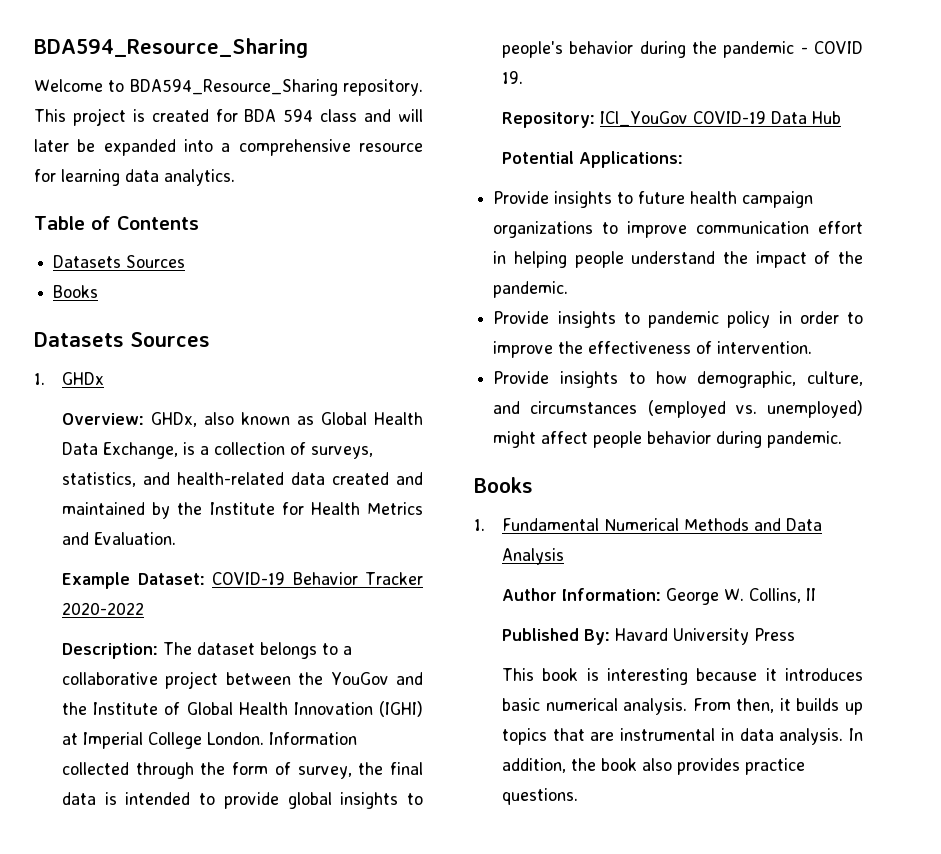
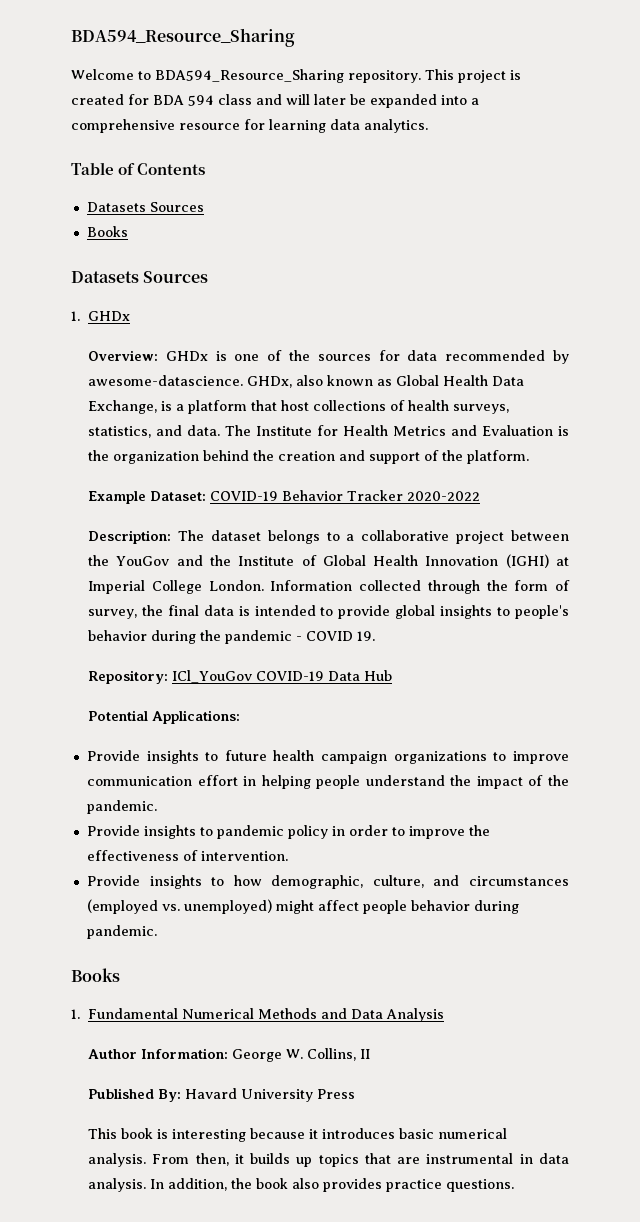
(145, 419) none -> [165,350,569,364] [88,375,244,386] GHDx is one of the sources for data recommended by awesome-datascience.
[214,442,374,459] [62,472,423,487] [62,502,203,519] collection of surveys, statistics, and health-related data created and maintained by the -> [188,400,510,414] [88,425,252,438] platform that host collections of health surveys, statistics, and data. The
[94,532,177,545] Evaluation. -> [482,425,569,436] [88,450,530,464] Evaluation is the organization behind the creation and support of the platform.

